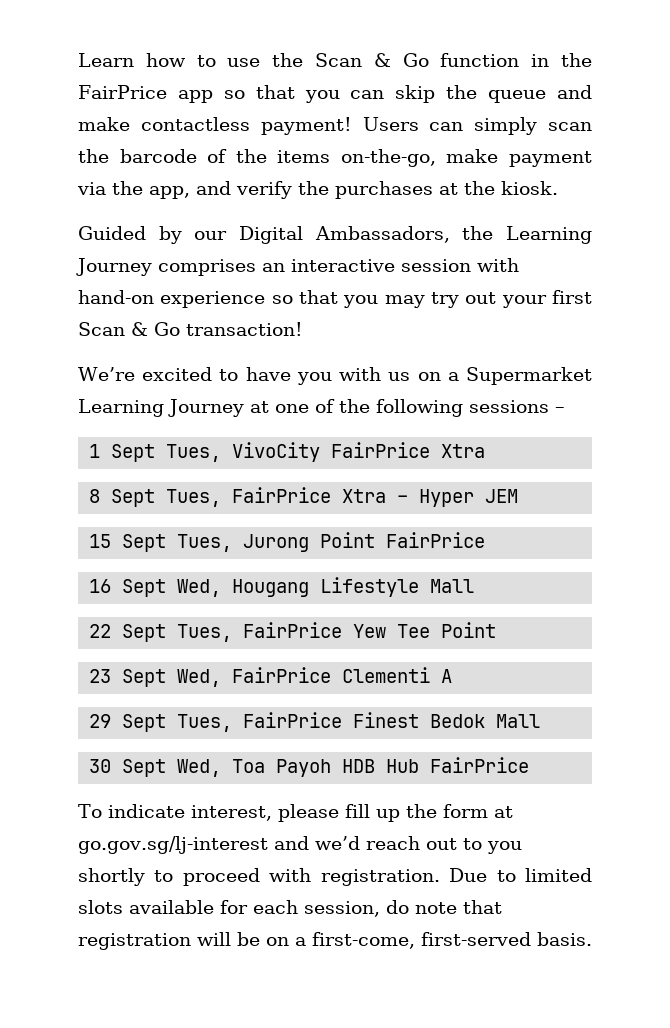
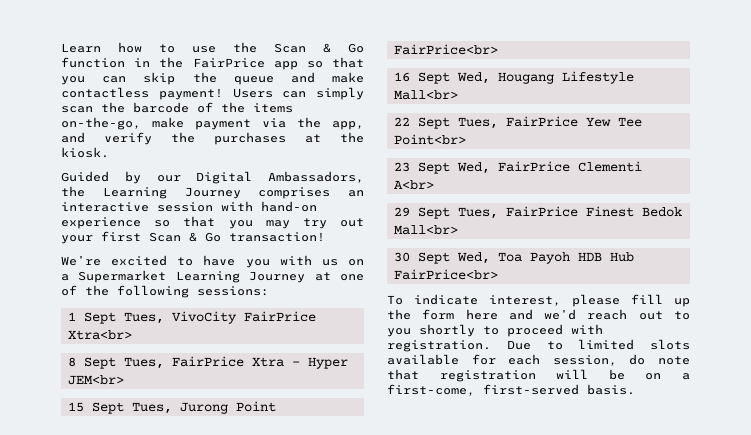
[469,400,565,413] sessions – -> [197,286,269,296] sessions:
[441,444,486,458] Xtra -> [67,330,132,340] Xtra<br>
[485,489,519,503] JEM -> [67,375,124,385] JEM<br>
[386,532,486,548] FairPrice -> [393,44,498,55] FairPrice<br>
[430,579,475,593] Mall -> [393,90,458,100] Mall<br>
[441,622,497,638] Point -> [393,134,466,145] Point<br>
[441,669,453,683] A -> [393,180,434,190] A<br>
[496,714,541,728] Mall -> [393,225,458,235] Mall<br>
[430,757,530,773] FairPrice -> [393,269,498,280] FairPrice<br>
[493,806,513,818] [78,836,268,854] at go.gov.sg/lj-interest -> [465,309,498,320] here

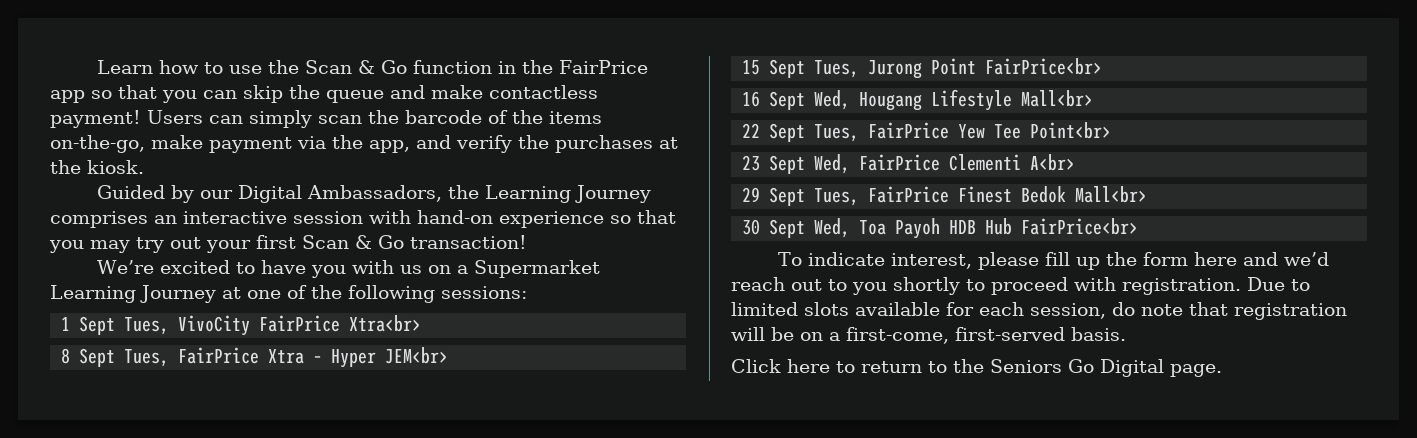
(635, 389) none -> [731,359,1222,377] // Click here to return to the Seniors Go Digital page.

